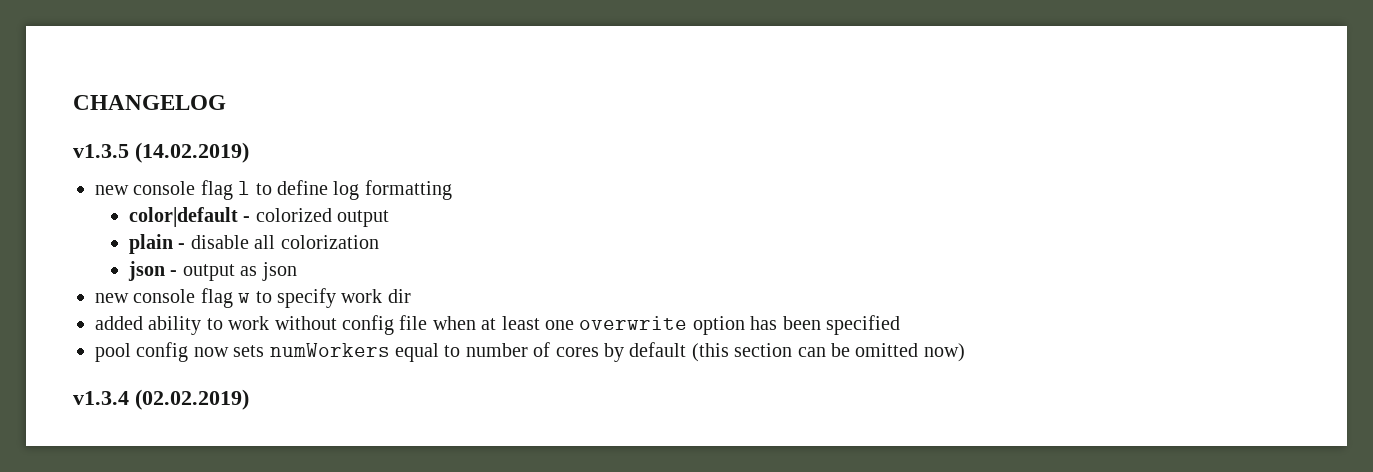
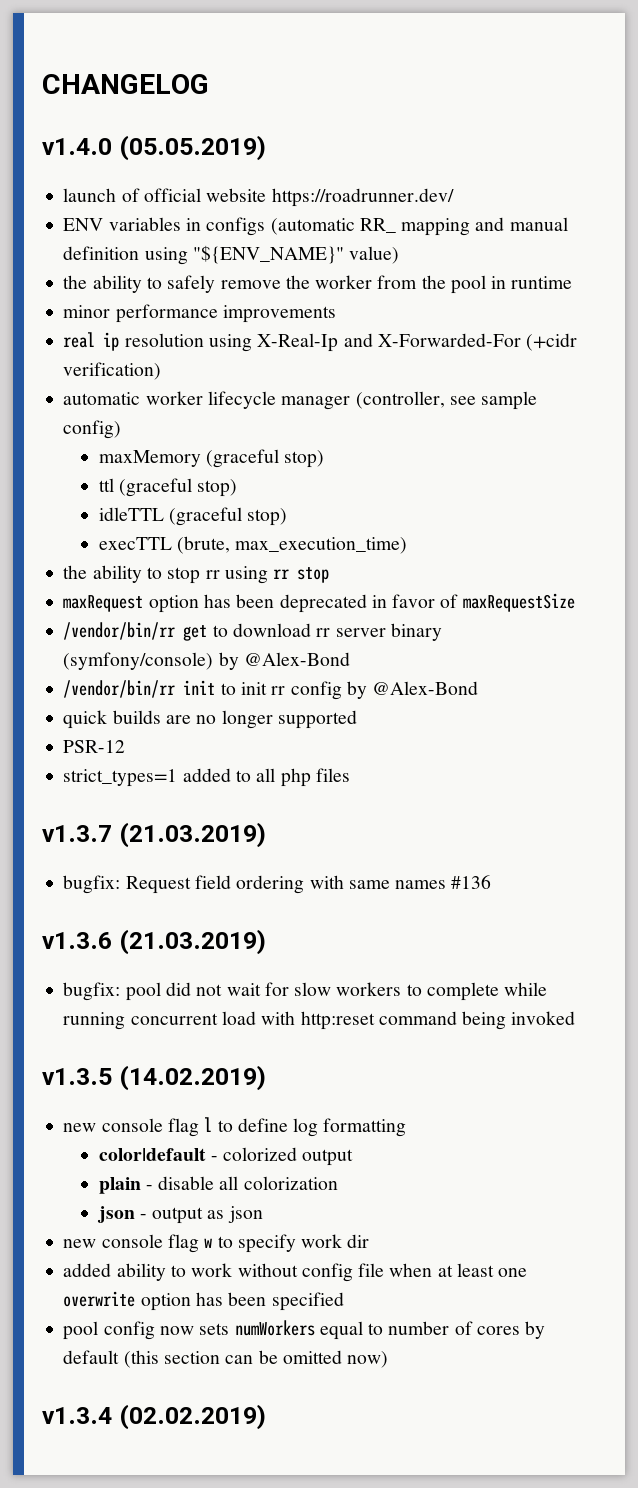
(226, 102) none -> [42,135,266,161] [63,188,454,207] [63,217,568,236] [63,245,400,265] [63,275,573,294] [63,304,336,323] [63,332,578,352] [63,362,162,380] [63,391,538,410] [63,420,122,439] [98,449,325,468] [98,478,238,497] [98,507,288,526] [98,536,408,554] [63,565,330,584] [63,593,575,613] [63,622,442,641] [63,652,350,670] [63,680,479,700] [63,710,357,729] [63,740,126,753] [63,768,350,787] [42,822,266,848] [63,875,492,894] [42,929,266,955] [63,982,548,1001] [63,1011,576,1030] // v1.4.0 (05.05.2019) // launch of official website https://roadrunner.dev/ // ENV variables in configs (automatic RR_ mapping and manual definition using "${ENV_NAME}" value) // the ability to safely remove the worker from the pool in runtime // minor performance improvements // real ip resolution using X-Real-Ip and X-Forwarded-For (+cidr verification) // automatic worker lifecycle manager (controller, see sample config) // maxMemory (graceful stop) // ttl (graceful stop) // idleTTL (graceful stop) // execTTL (brute, max_execution_time) // the ability to stop rr using rr stop // maxRequest option has been deprecated in favor of maxRequestSize // /vendor/bin/rr get to download rr server binary (symfony/console) by @Alex-Bond // /vendor/bin/rr init to init rr config by @Alex-Bond // quick builds are no longer supported // PSR-12 // strict_types=1 added to all php files // v1.3.7 (21.03.2019) // bugfix: Request field ordering with same names #136 // v1.3.6 (21.03.2019) // bugfix: pool did not wait for slow workers to complete while running concurrent load with http:reset command being invoked

